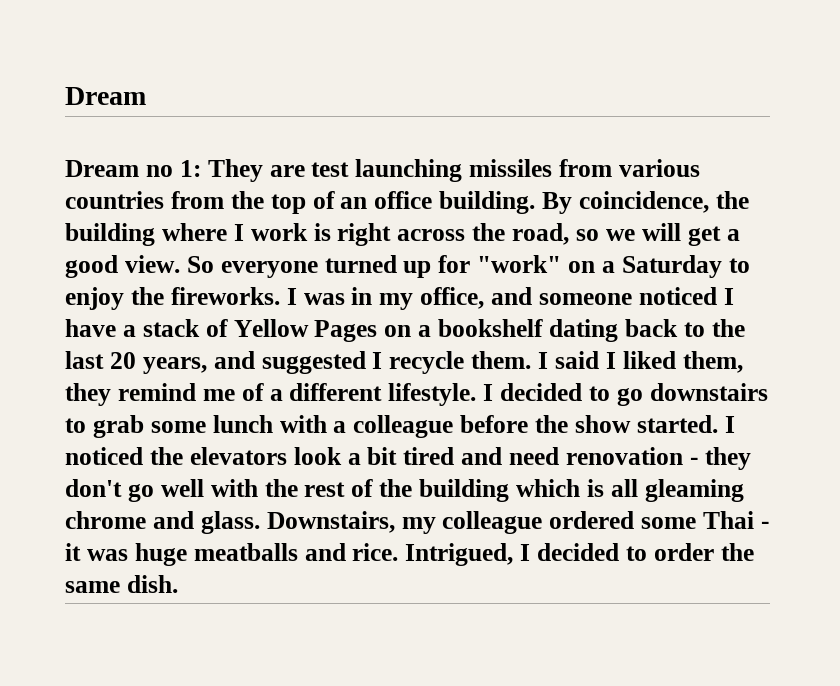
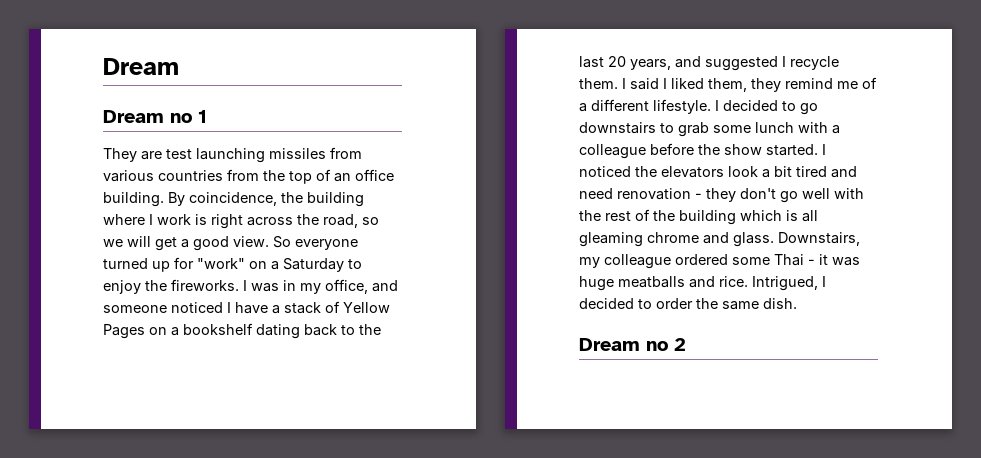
[179,160,201,177] 1: -> [198,110,207,123] 1 //
(178, 584) none -> [579,338,686,351] // Dream no 2

